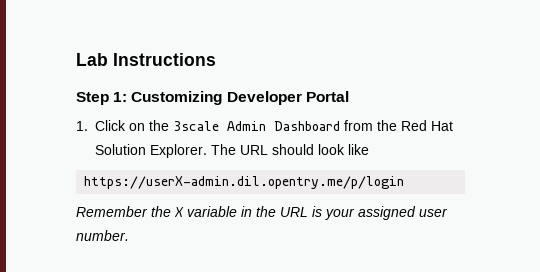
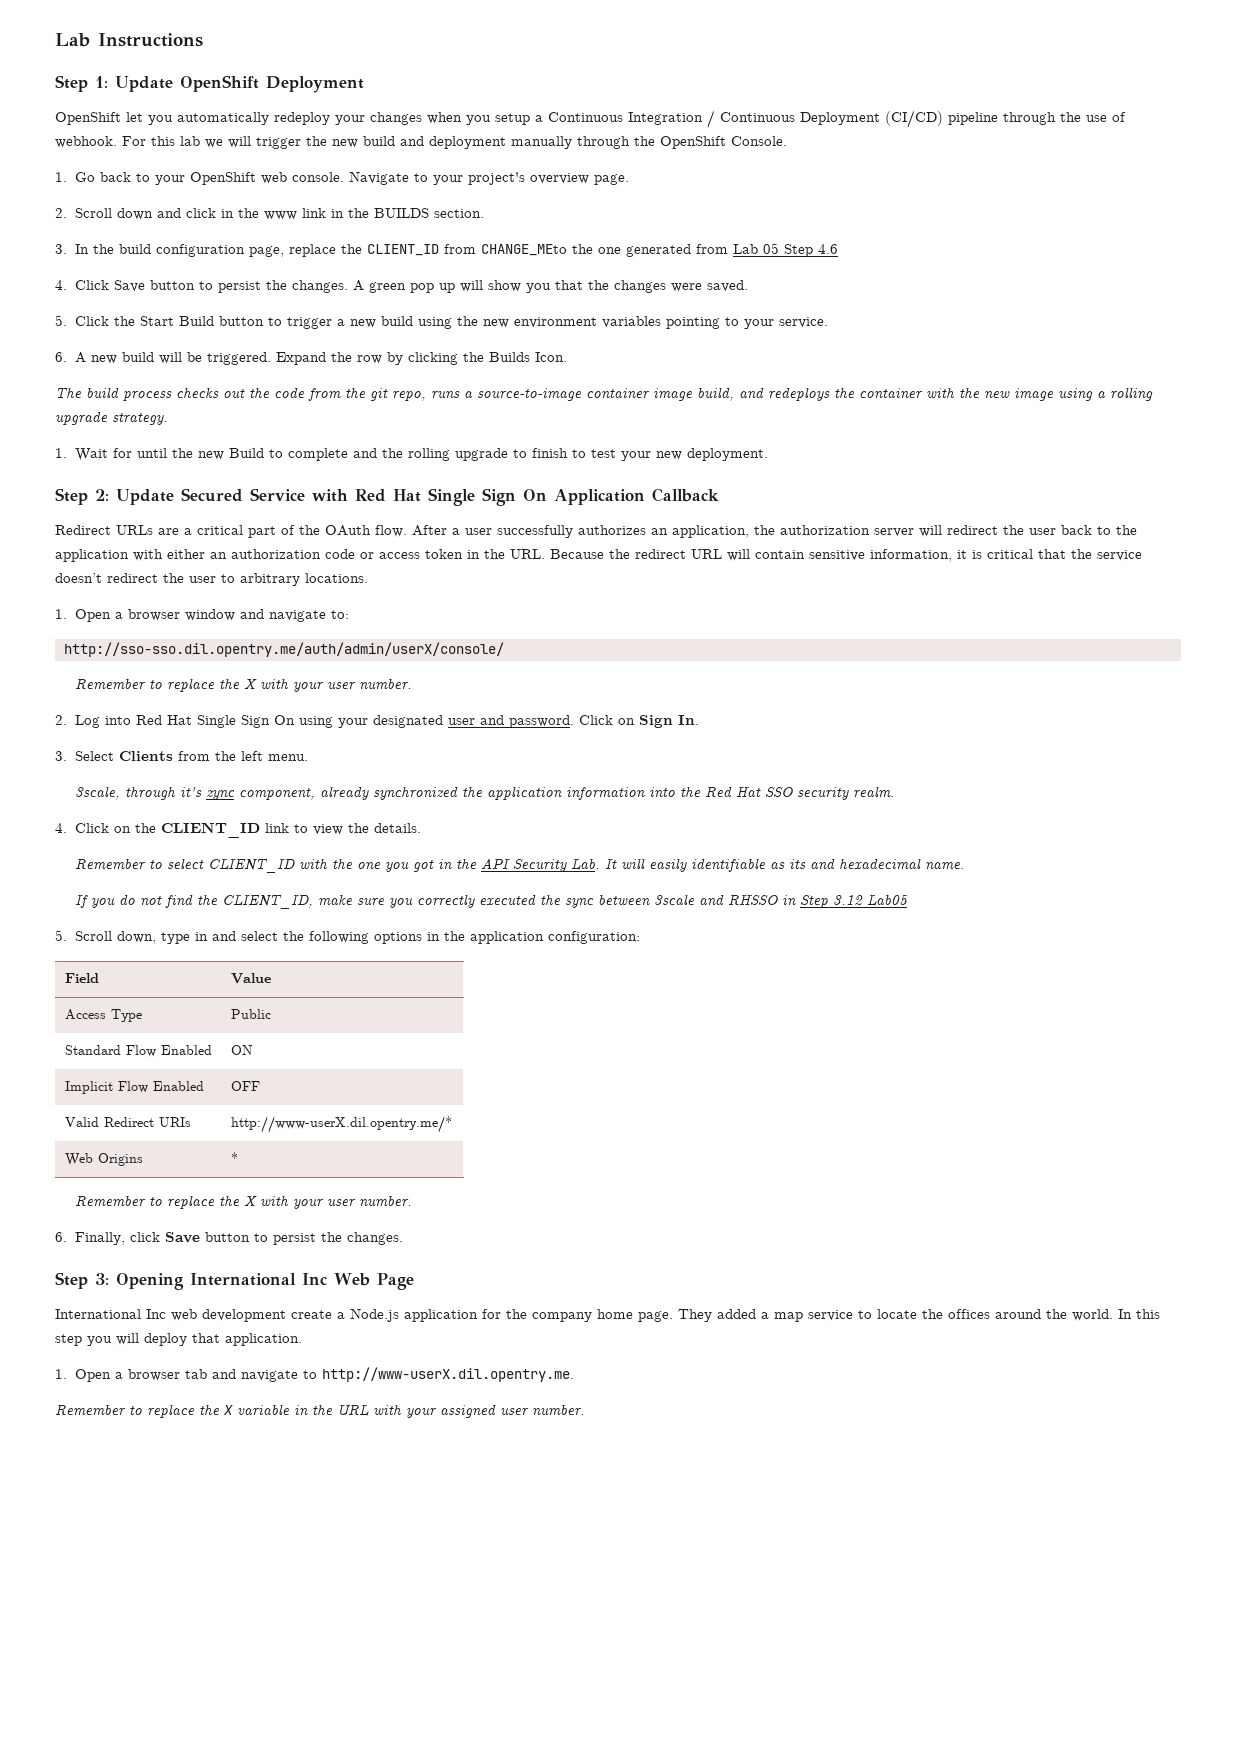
[131,91,349,105] [76,120,453,131] [95,144,369,158] [84,176,405,189] [76,206,148,217] Customizing Developer Portal // 1. Click on the 3scale Admin Dashboard from the Red Hat Solution Explorer. The URL should look like // https://userX-admin.dil.opentry.me/p/login // Remember -> [115,75,364,93] [55,110,1126,128] [55,136,787,149] [55,171,629,185] [55,208,484,220] [55,243,838,257] [55,280,748,293] [55,315,828,329] [55,352,567,365] [55,387,1153,401] [55,411,168,425] [55,448,768,461] [55,488,719,506] [55,525,1137,538] [55,549,1142,562] [55,573,368,586] [55,609,349,622] [64,642,504,657] [74,678,412,692] [55,715,699,728] [55,751,308,761] [74,786,894,800] [55,822,421,838] [74,858,964,873] [74,894,908,909] [55,930,640,944] [64,973,99,983] [230,973,271,984] [64,1009,142,1022] [230,1009,271,1019] [64,1045,212,1057] [230,1045,253,1055] [64,1081,204,1094] [230,1081,260,1091] [64,1117,191,1127] [230,1116,452,1133] [64,1153,143,1166] [230,1152,238,1163] [74,1195,412,1209] [55,1232,403,1245] [55,1272,414,1290] [55,1308,1160,1322] [55,1333,302,1346] [55,1367,574,1382] [55,1404,195,1418] Update OpenShift Deployment // OpenShift let you automatically redeploy your changes when you setup a Continuous Integration / Continuous Deployment (CI/CD) pipeline through the use of webhook. For this lab we will trigger the new build and deployment manually through the OpenShift Console. // 1. Go back to your OpenShift web console. Navigate to your project's overview page. // 2. Scroll down and click in the www link in the BUILDS section. // 3. In the build configuration page, replace the CLIENT_ID from CHANGE_MEto the one generated from Lab 05 Step 4.6 // 4. Click Save button to persist the changes. A green pop up will show you that the changes were saved. // 5. Click the Start Build button to trigger a new build using the new environment variables pointing to your service. // 6. A new build will be triggered. Expand the row by clicking the Builds Icon. // The build process checks out the code from the git repo, runs a source-to-image container image build, and redeploys the container with the new image using a rolling upgrade strategy. // 1. Wait for until the new Build to complete and the rolling upgrade to finish to test your new deployment. // Step 2: Update Secured Service with Red Hat Single Sign On Application Callback // Redirect URLs are a critical part of the OAuth flow. After a user successfully authorizes an application, the authorization server will redirect the user back to the application with either an authorization code or access token in the URL. Because the redirect URL will contain sensitive information, it is critical that the service doesn’t redirect the user to arbitrary locations. // 1. Open a browser window and navigate to: // http://sso-sso.dil.opentry.me/auth/admin/userX/console/ // Remember to replace the X with your user number. // 2. Log into Red Hat Single Sign On using your designated user and password. Click on Sign In. // 3. Select Clients from the left menu. // 3scale, through it's zync component, already synchronized the application information into the Red Hat SSO security realm. // 4. Click on the CLIENT_ID link to view the details. // Remember to select CLIENT_ID with the one you got in the API Security Lab. It will easily identifiable as its and hexadecimal name. // If you do not find the CLIENT_ID, make sure you correctly executed the sync between 3scale and RHSSO in Step 3.12 Lab05 // 5. Scroll down, type in and select the following options in the application configuration: // Field | Value // Access Type | Public // Standard Flow Enabled | ON // Implicit Flow Enabled | OFF // Valid Redirect URIs | http://www-userX.dil.opentry.me/* // Web Origins | * // Remember to replace the X with your user number. // 6. Finally, click Save button to persist the changes. // Step 3: Opening International Inc Web Page // International Inc web development create a Node.js application for the company home page. They added a map service to locate the offices around the world. In this step you will deploy that application. // 1. Open a browser tab and navigate to http://www-userX.dil.opentry.me. // Remember to replace
[312,206,322,217] is -> [373,1404,402,1415] with

